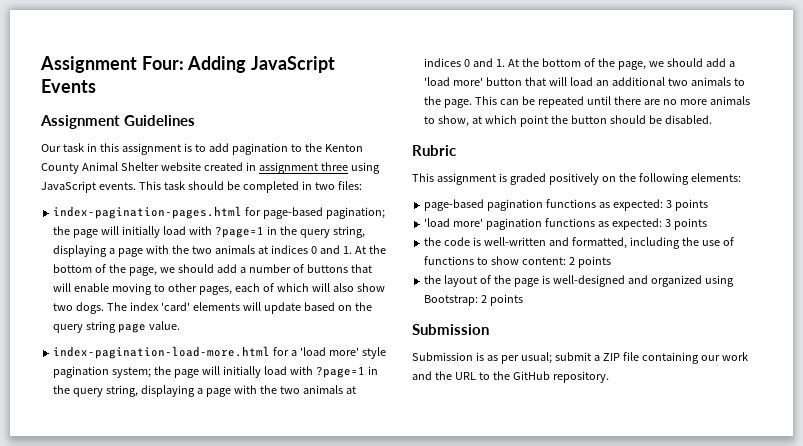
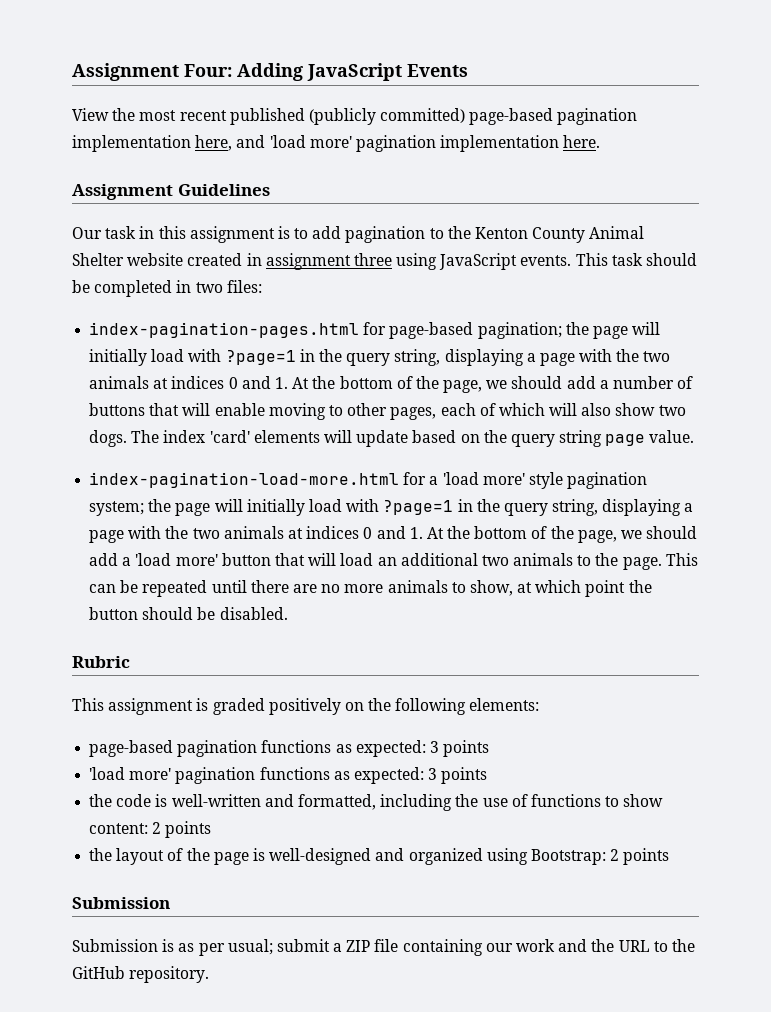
(96, 86) none -> [72,108,638,125] [72,135,601,152] // View the most recent published (publicly committed) page-based pagination implementation here, and 'load more' pagination implementation here.

